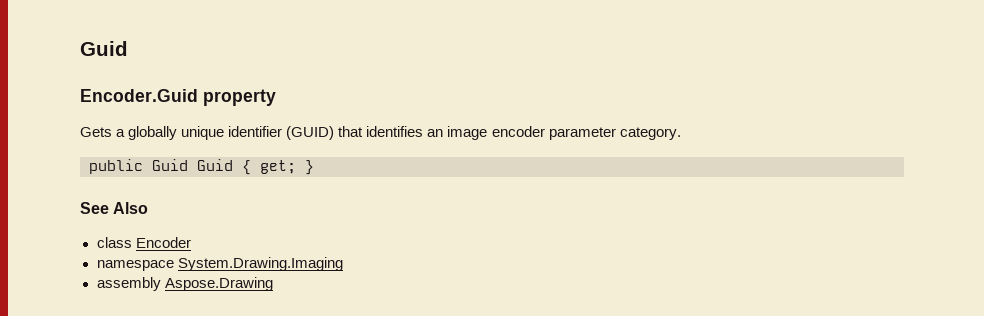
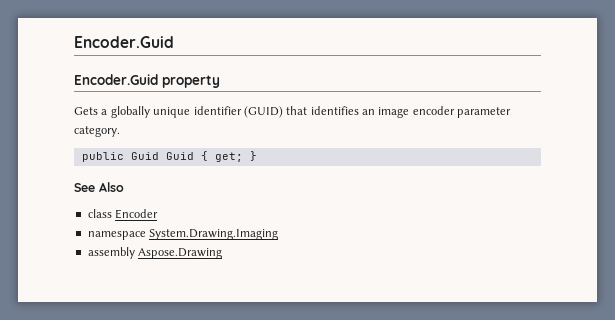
[80,41,128,56] Guid -> [74,36,174,48] Encoder.Guid

